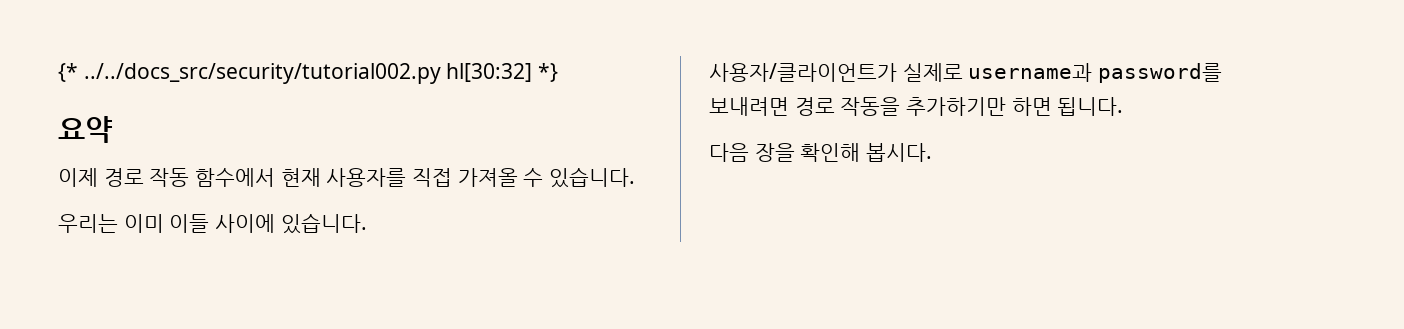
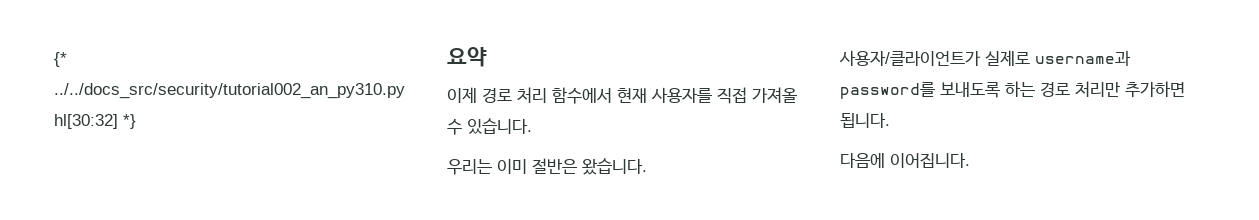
[83,63,441,84] ../../docs_src/security/tutorial002.py -> [54,83,405,99] ../../docs_src/security/tutorial002_an_py310.py
[149,168,190,187] 작동 -> [517,87,547,103] 처리
[169,213,367,234] 이들 사이에 있습니다. -> [532,158,647,175] 절반은 왔습니다.
[709,97,1124,116] [709,143,933,162] 보내려면 경로 작동을 추가하기만 하면 됩니다. // 다음 장을 확인해 봅시다. -> [940,81,1185,98] [840,113,890,128] [840,153,970,168] 보내도록 하는 경로 처리만 추가하면 됩니다. // 다음에 이어집니다.

